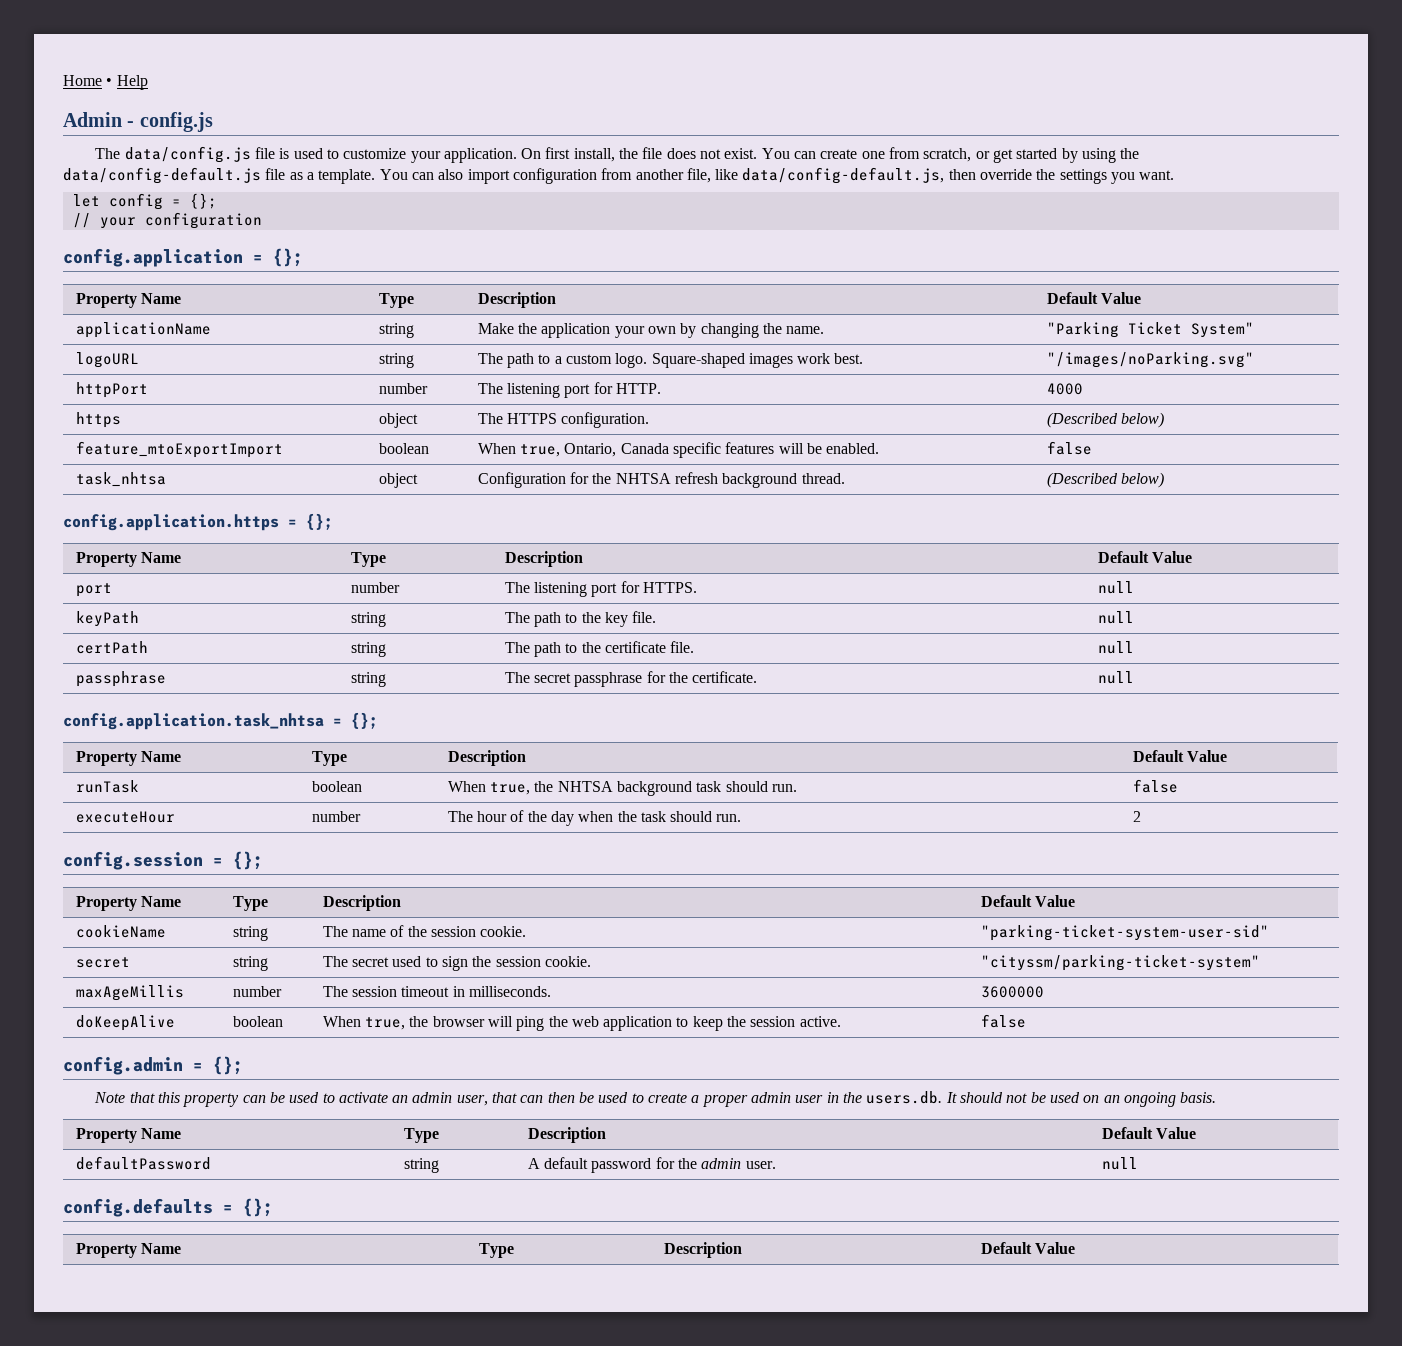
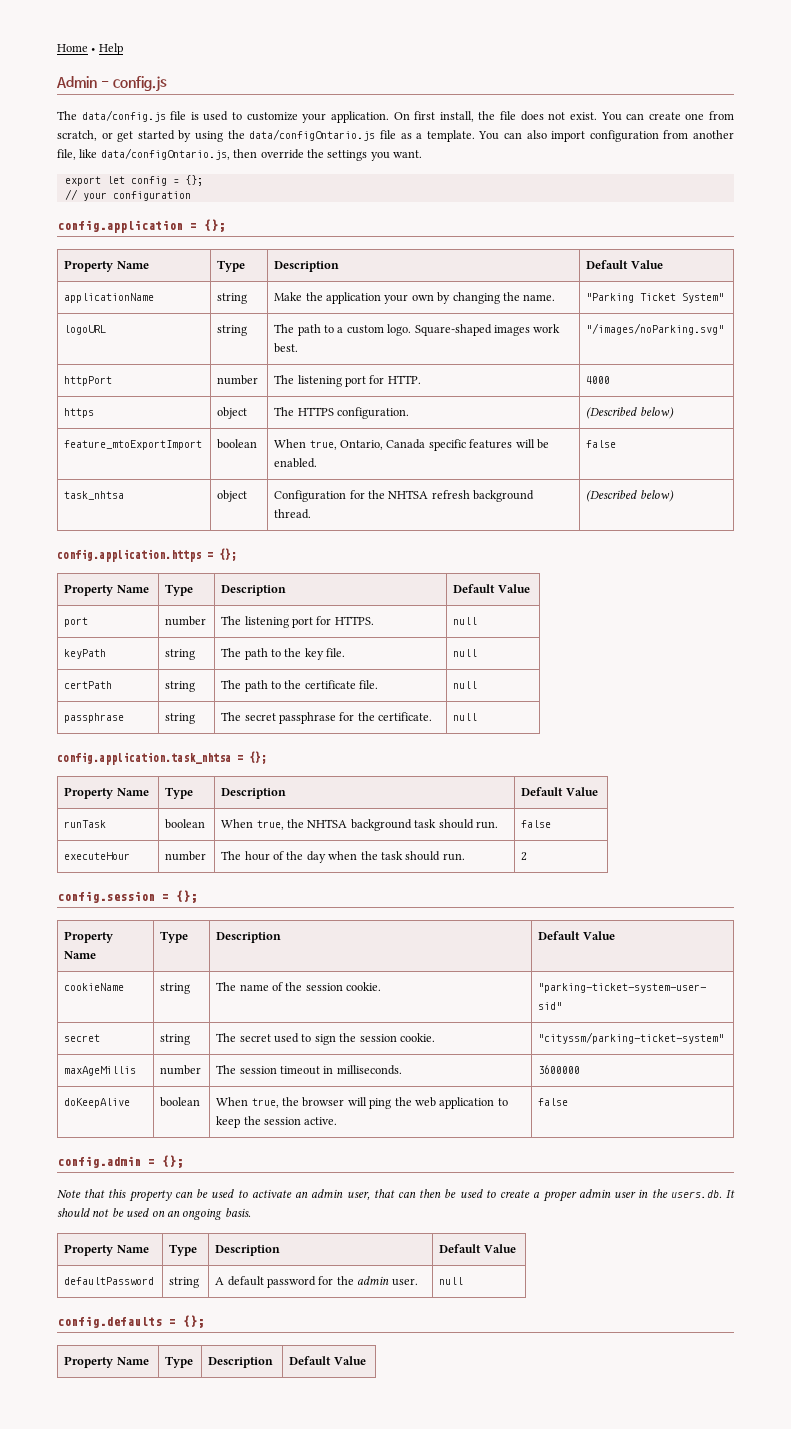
[63,167,261,184] data/config-default.js -> [249,129,376,141] data/configOntario.js
[742,167,945,184] data/config-default.js, -> [100,148,230,160] data/configOntario.js,
(1175, 175) none -> [64,176,101,186] export

